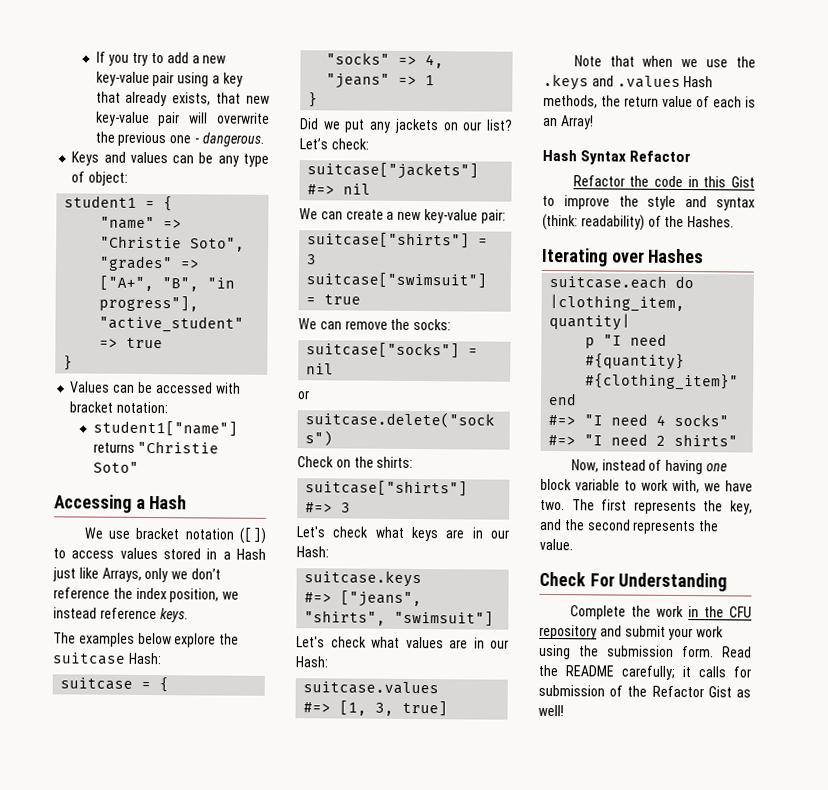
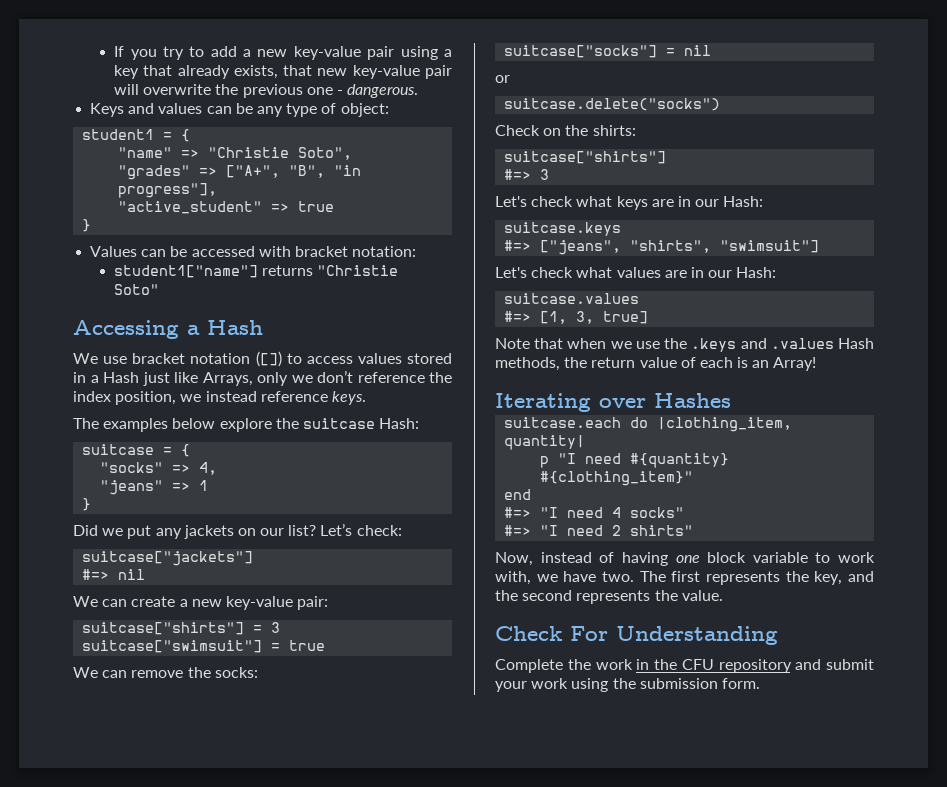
[542,149,692,165] [572,175,755,188] [542,195,755,211] [542,213,735,231] // Hash Syntax Refactor // Refactor the code in this Gist to improve the style and syntax (think: readability) of the Hashes. -> (817, 364) none
[722,646,752,658] [538,664,751,680] [538,684,751,698] [538,704,564,717] Read the README carefully; it calls for submission of the Refactor Gist as well! -> (760, 683) none

